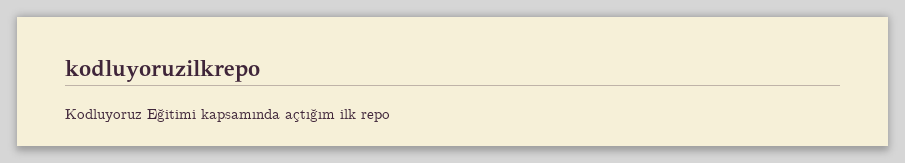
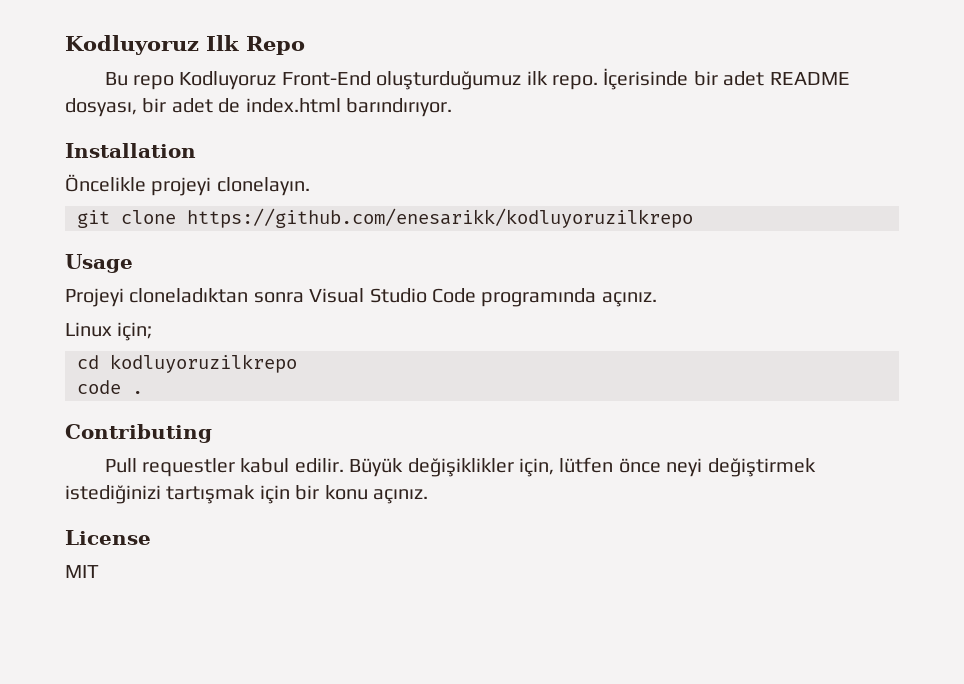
[65,60,260,82] [65,109,390,122] kodluyoruzilkrepo // Kodluyoruz Eğitimi kapsamında açtığım ilk repo -> [65,35,305,55] [104,68,850,90] [65,98,452,117] [65,143,196,158] [65,174,310,196] [77,208,693,228] [65,254,133,273] [65,288,657,307] [65,322,153,341] [77,354,297,373] [77,380,143,394] [65,424,212,443] [104,457,816,477] [65,485,428,504] [65,530,151,545] [65,565,99,578] Kodluyoruz Ilk Repo // Bu repo Kodluyoruz Front-End oluşturduğumuz ilk repo. İçerisinde bir adet README dosyası, bir adet de index.html barındırıyor. // Installation // Öncelikle projeyi clonelayın. // git clone https://github.com/enesarikk/kodluyoruzilkrepo // Usage // Projeyi cloneladıktan sonra Visual Studio Code programında açınız. // Linux için; // cd kodluyoruzilkrepo // code . // Contributing // Pull requestler kabul edilir. Büyük değişiklikler için, lütfen önce neyi değiştirmek istediğinizi tartışmak için bir konu açınız. // License // MIT

